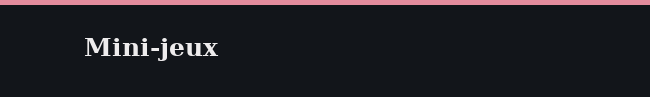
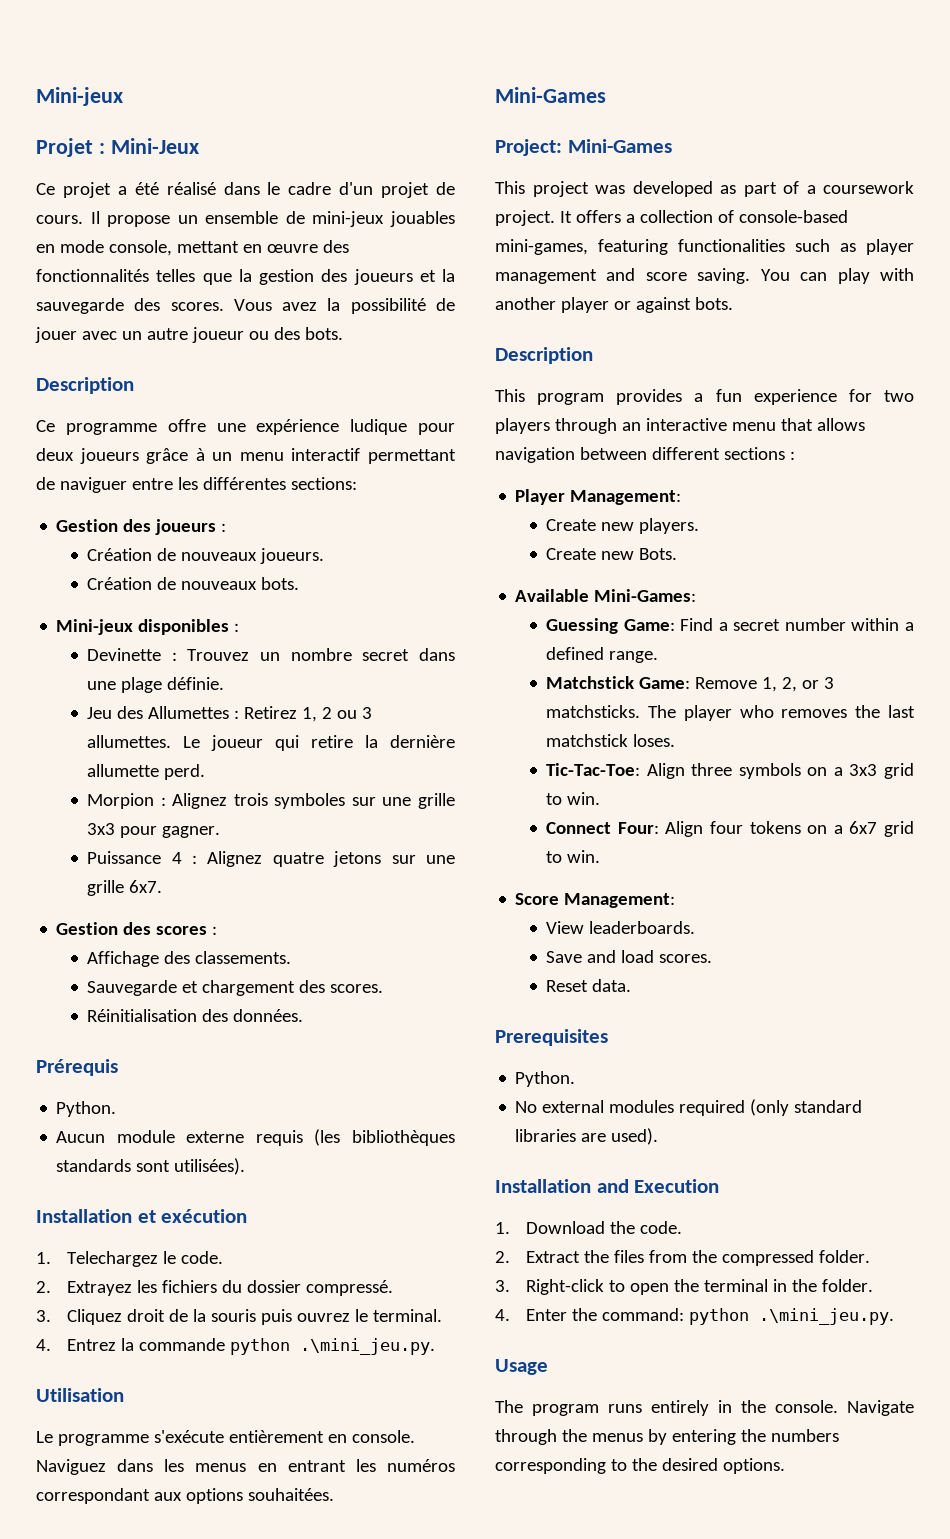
[84,38,219,61] Mini-jeux -> [36,87,123,106] [36,138,199,157] [36,182,455,198] [36,211,455,227] [36,240,349,256] [36,269,455,285] [36,298,455,314] [35,327,343,343] [36,377,134,394] [36,419,455,435] [36,448,456,464] [36,477,357,493] [56,519,227,535] [87,548,325,564] [87,577,300,590] [56,619,240,635] [87,648,455,661] [87,677,225,693] [87,706,373,722] [87,735,455,751] [87,764,206,780] [87,793,455,809] [87,823,221,838] [87,851,456,867] [87,880,163,896] [56,922,218,935] [87,951,292,967] [87,980,384,996] [87,1009,304,1022] [36,1059,118,1076] [56,1101,117,1117] [56,1129,455,1146] [56,1158,246,1175] [36,1209,248,1223] [36,1251,223,1267] [36,1280,393,1296] [36,1309,442,1325] [36,1338,435,1355] [36,1388,124,1402] [36,1430,415,1446] [36,1459,455,1475] [36,1488,334,1504] [495,87,606,103] [495,139,672,156] [495,181,914,197] [495,210,848,226] [495,239,914,255] [495,268,915,284] [495,297,733,313] [495,347,593,364] [495,389,914,405] [495,418,865,434] [495,447,795,463] [515,489,682,505] [546,518,700,534] [546,548,678,560] [515,589,697,602] [546,618,914,634] [546,647,659,663] [546,676,835,692] [546,705,915,721] [546,734,676,747] [546,763,914,779] [546,792,601,805] [546,821,914,837] [546,850,601,863] [515,893,676,908] [546,921,696,934] [546,950,713,963] [546,979,632,992] [495,1029,608,1046] [515,1071,576,1087] [515,1099,863,1116] [515,1128,659,1145] [495,1179,720,1193] [495,1221,682,1234] [495,1250,870,1266] [495,1279,873,1295] [495,1308,894,1325] [495,1359,548,1375] [495,1400,914,1416] [495,1429,839,1445] [495,1458,785,1474] Mini-jeux // Projet : Mini-Jeux // Ce projet a été réalisé dans le cadre d'un projet de cours. Il propose un ensemble de mini-jeux jouables en mode console, mettant en œuvre des fonctionnalités telles que la gestion des joueurs et la sauvegarde des scores. Vous avez la possibilité de jouer avec un autre joueur ou des bots. // Description // Ce programme offre une expérience ludique pour deux joueurs grâce à un menu interactif permettant de naviguer entre les différentes sections: // Gestion des joueurs : // Création de nouveaux joueurs. // Création de nouveaux bots. // Mini-jeux disponibles : // Devinette : Trouvez un nombre secret dans une plage définie. // Jeu des Allumettes : Retirez 1, 2 ou 3 allumettes. Le joueur qui retire la dernière allumette perd. // Morpion : Alignez trois symboles sur une grille 3x3 pour gagner. // Puissance 4 : Alignez quatre jetons sur une grille 6x7. // Gestion des scores : // Affichage des classements. // Sauvegarde et chargement des scores. // Réinitialisation des données. // Prérequis // Python. // Aucun module externe requis (les bibliothèques standards sont utilisées). // Installation et exécution // 1. Telechargez le code. // 2. Extrayez les fichiers du dossier compressé. // 3. Cliquez droit de la souris puis ouvrez le terminal. // 4. Entrez la commande python .\mini_jeu.py. // Utilisation // Le programme s'exécute entièrement en console. Naviguez dans les menus en entrant les numéros correspondant aux options souhaitées. // Mini-Games // Project: Mini-Games // This project was developed as part of a coursework project. It offers a collection of console-based mini-games, featuring functionalities such as player management and score saving. You can play with another player or against bots. // Description // This program provides a fun experience for two players through an interactive menu that allows navigation between different sections : // Player Management: // Create new players. // Create new Bots. // Available Mini-Games: // Guessing Game: Find a secret number within a defined range. // Matchstick Game: Remove 1, 2, or 3 matchsticks. The player who removes the last matchstick loses. // Tic-Tac-Toe: Align three symbols on a 3x3 grid to win. // Connect Four: Align four tokens on a 6x7 grid to win. // Score Management: // View leaderboards. // Save and load scores. // Reset data. // Prerequisites // Python. // No external modules required (only standard libraries are used). // Installation and Execution // 1. Download the code. // 2. Extract the files from the compressed folder. // 3. Right-click to open the terminal in the folder. // 4. Enter the command: python .\mini_jeu.py. // Usage // The program runs entirely in the console. Navigate through the menus by entering the numbers corresponding to the desired options.

